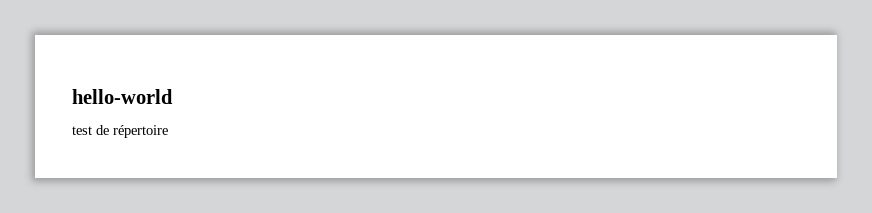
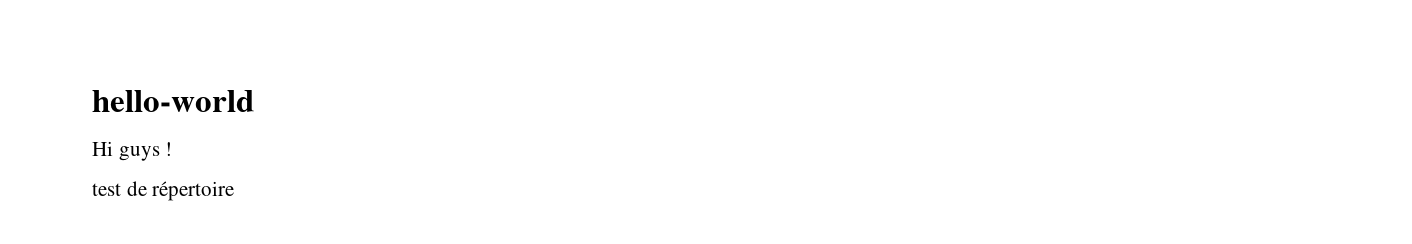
(173, 96) none -> [92,141,173,161] // Hi guys !

